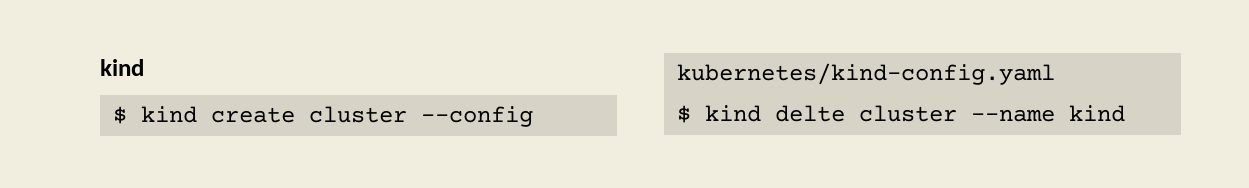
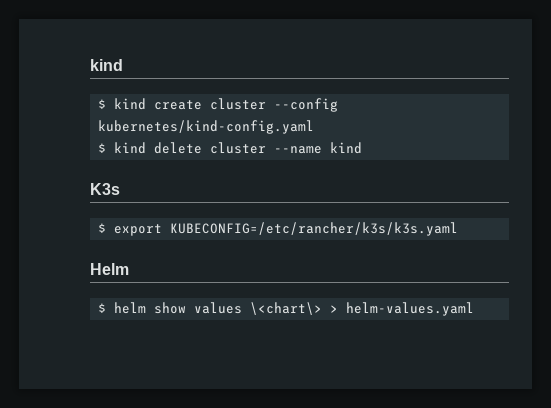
[774,105,845,122] delte -> [154,142,203,154] delete
(1125, 113) none -> [90,183,120,195] [98,222,459,236] [90,263,129,275] [98,302,475,316] // K3s // $ export KUBECONFIG=/etc/rancher/k3s/k3s.yaml // Helm // $ helm show values \<chart\> > helm-values.yaml

